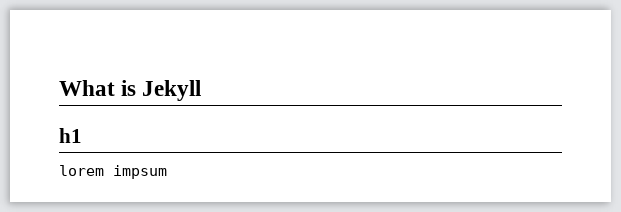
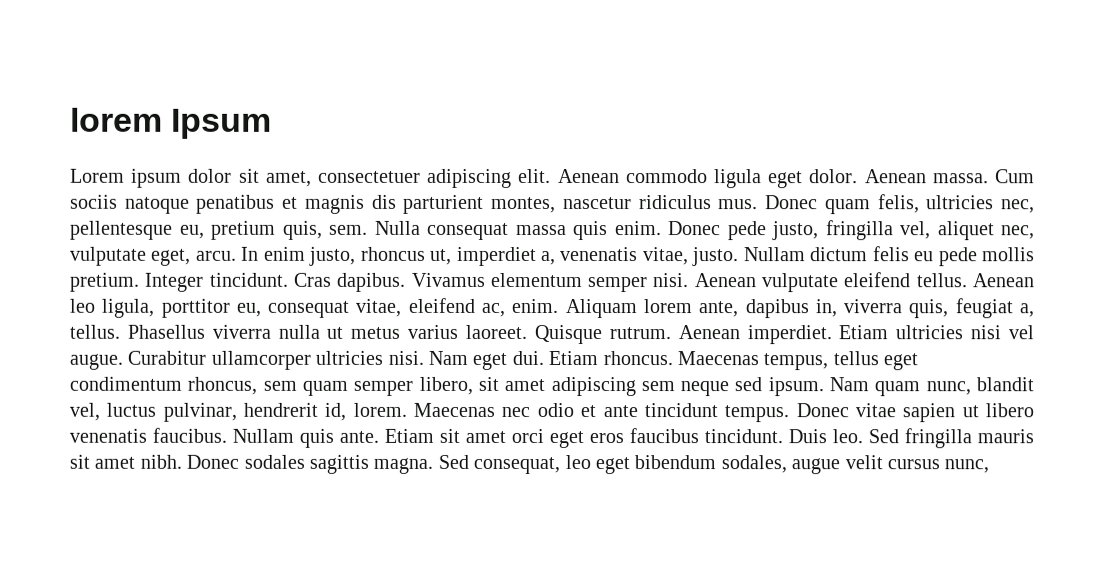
[59,80,202,101] [59,128,82,143] [59,165,167,179] What is Jekyll // h1 // lorem impsum -> [70,107,273,139] [70,168,1036,189] [70,194,1036,215] [70,220,1035,241] [70,246,1035,267] [69,272,1035,293] [69,297,1034,319] [69,324,1034,345] [69,350,919,371] [69,376,1034,397] [69,402,1035,423] [69,427,1034,449] [69,454,990,475] lorem Ipsum // Lorem ipsum dolor sit amet, consectetuer adipiscing elit. Aenean commodo ligula eget dolor. Aenean massa. Cum sociis natoque penatibus et magnis dis parturient montes, nascetur ridiculus mus. Donec quam felis, ultricies nec, pellentesque eu, pretium quis, sem. Nulla consequat massa quis enim. Donec pede justo, fringilla vel, aliquet nec, vulputate eget, arcu. In enim justo, rhoncus ut, imperdiet a, venenatis vitae, justo. Nullam dictum felis eu pede mollis pretium. Integer tincidunt. Cras dapibus. Vivamus elementum semper nisi. Aenean vulputate eleifend tellus. Aenean leo ligula, porttitor eu, consequat vitae, eleifend ac, enim. Aliquam lorem ante, dapibus in, viverra quis, feugiat a, tellus. Phasellus viverra nulla ut metus varius laoreet. Quisque rutrum. Aenean imperdiet. Etiam ultricies nisi vel augue. Curabitur ullamcorper ultricies nisi. Nam eget dui. Etiam rhoncus. Maecenas tempus, tellus eget condimentum rhoncus, sem quam semper libero, sit amet adipiscing sem neque sed ipsum. Nam quam nunc, blandit vel, luctus pulvinar, hendrerit id, lorem. Maecenas nec odio et ante tincidunt tempus. Donec vitae sapien ut libero venenatis faucibus. Nullam quis ante. Etiam sit amet orci eget eros faucibus tincidunt. Duis leo. Sed fringilla mauris sit amet nibh. Donec sodales sagittis magna. Sed consequat, leo eget bibendum sodales, augue velit cursus nunc,

